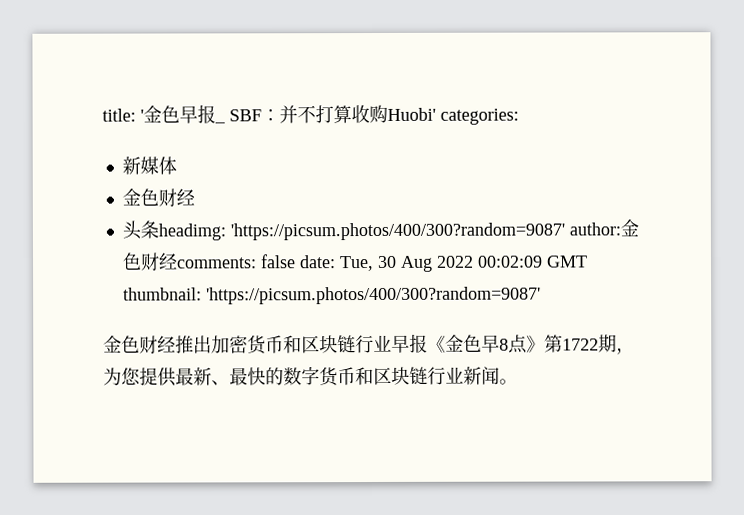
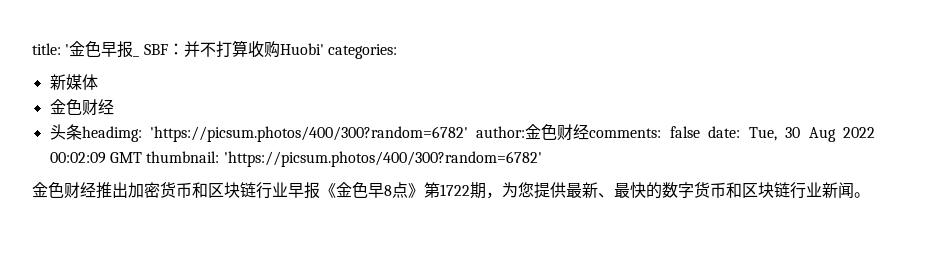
[229,222,565,241] 'https://picsum.photos/400/300?random=9087' -> [150,126,469,142] 'https://picsum.photos/400/300?random=6782'
[205,286,541,305] 'https://picsum.photos/400/300?random=9087' -> [223,151,542,167] 'https://picsum.photos/400/300?random=6782'

